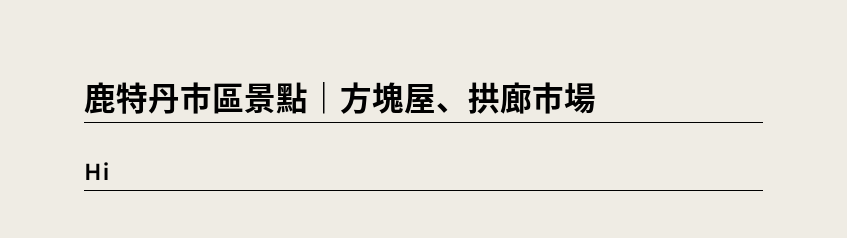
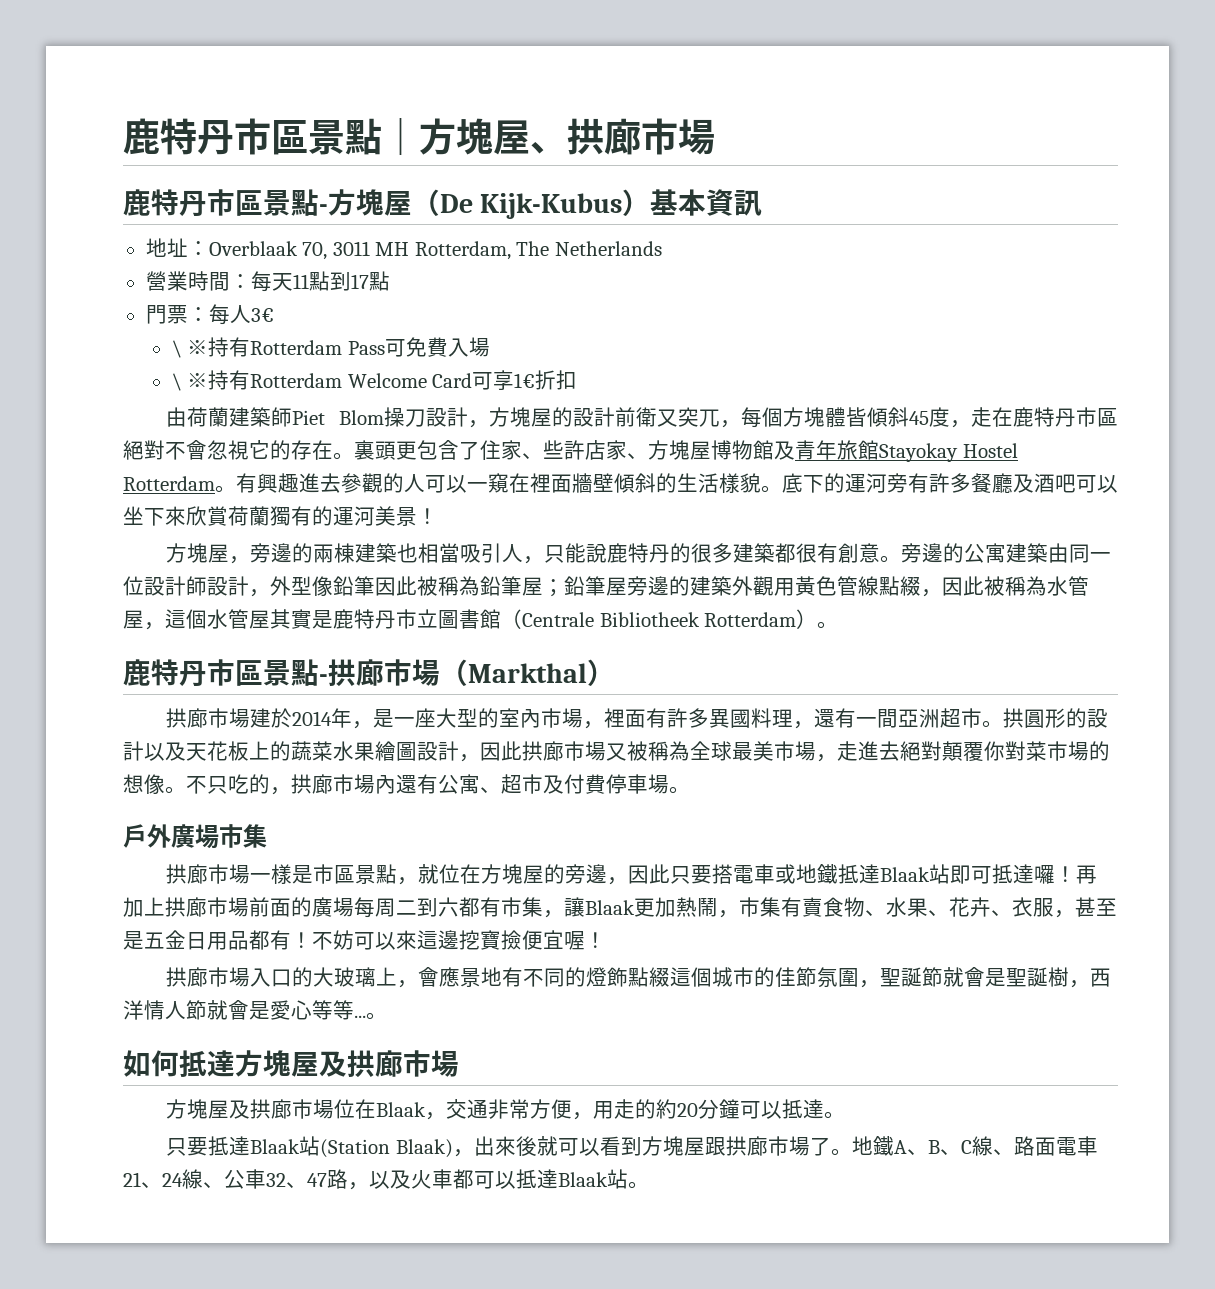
[84,162,110,180] Hi -> [123,189,763,219] [145,238,662,260] [145,271,390,292] [145,304,274,325] [171,337,490,358] [171,370,578,391] [166,407,1118,428] [123,440,1018,462] [123,473,1118,493] [123,506,438,526] [166,543,1112,564] [123,576,1089,597] [123,609,839,630] [123,659,615,687] [166,708,1109,729] [123,741,1110,762] [123,774,690,795] [123,824,267,849] [166,864,1098,885] [123,897,1117,918] [123,930,606,950] [166,967,1112,988] [123,1000,387,1020] [123,1050,459,1078] [166,1099,846,1120] [166,1136,1098,1158] [123,1169,649,1190] 鹿特丹市區景點-方塊屋（De Kijk-Kubus）基本資訊 // 地址：Overblaak 70, 3011 MH Rotterdam, The Netherlands // 營業時間：每天11點到17點 // 門票：每人3€ // \ ※持有Rotterdam Pass可免費入場 // \ ※持有Rotterdam Welcome Card可享1€折扣 // 由荷蘭建築師Piet Blom操刀設計，方塊屋的設計前衛又突兀，每個方塊體皆傾斜45度，走在鹿特丹市區絕對不會忽視它的存在。裏頭更包含了住家、些許店家、方塊屋博物館及青年旅館Stayokay Hostel Rotterdam。有興趣進去參觀的人可以一窺在裡面牆壁傾斜的生活樣貌。底下的運河旁有許多餐廳及酒吧可以坐下來欣賞荷蘭獨有的運河美景！ // 方塊屋，旁邊的兩棟建築也相當吸引人，只能說鹿特丹的很多建築都很有創意。旁邊的公寓建築由同一位設計師設計，外型像鉛筆因此被稱為鉛筆屋；鉛筆屋旁邊的建築外觀用黃色管線點綴，因此被稱為水管屋，這個水管屋其實是鹿特丹市立圖書館（Centrale Bibliotheek Rotterdam）。 // 鹿特丹市區景點-拱廊市場（Markthal） // 拱廊市場建於2014年，是一座大型的室內市場，裡面有許多異國料理，還有一間亞洲超市。拱圓形的設計以及天花板上的蔬菜水果繪圖設計，因此拱廊市場又被稱為全球最美市場，走進去絕對顛覆你對菜市場的想像。不只吃的，拱廊市場內還有公寓、超市及付費停車場。 // 戶外廣場市集 // 拱廊市場一樣是市區景點，就位在方塊屋的旁邊，因此只要搭電車或地鐵抵達Blaak站即可抵達囉！再加上拱廊市場前面的廣場每周二到六都有市集，讓Blaak更加熱鬧，市集有賣食物、水果、花卉、衣服，甚至是五金日用品都有！不妨可以來這邊挖寶撿便宜喔！ // 拱廊市場入口的大玻璃上，會應景地有不同的燈飾點綴這個城市的佳節氛圍，聖誕節就會是聖誕樹，西洋情人節就會是愛心等等...。 // 如何抵達方塊屋及拱廊市場 // 方塊屋及拱廊市場位在Blaak，交通非常方便，用走的約20分鐘可以抵達。 // 只要抵達Blaak站(Station Blaak)，出來後就可以看到方塊屋跟拱廊市場了。地鐵A、B、C線、路面電車21、24線、公車32、47路，以及火車都可以抵達Blaak站。

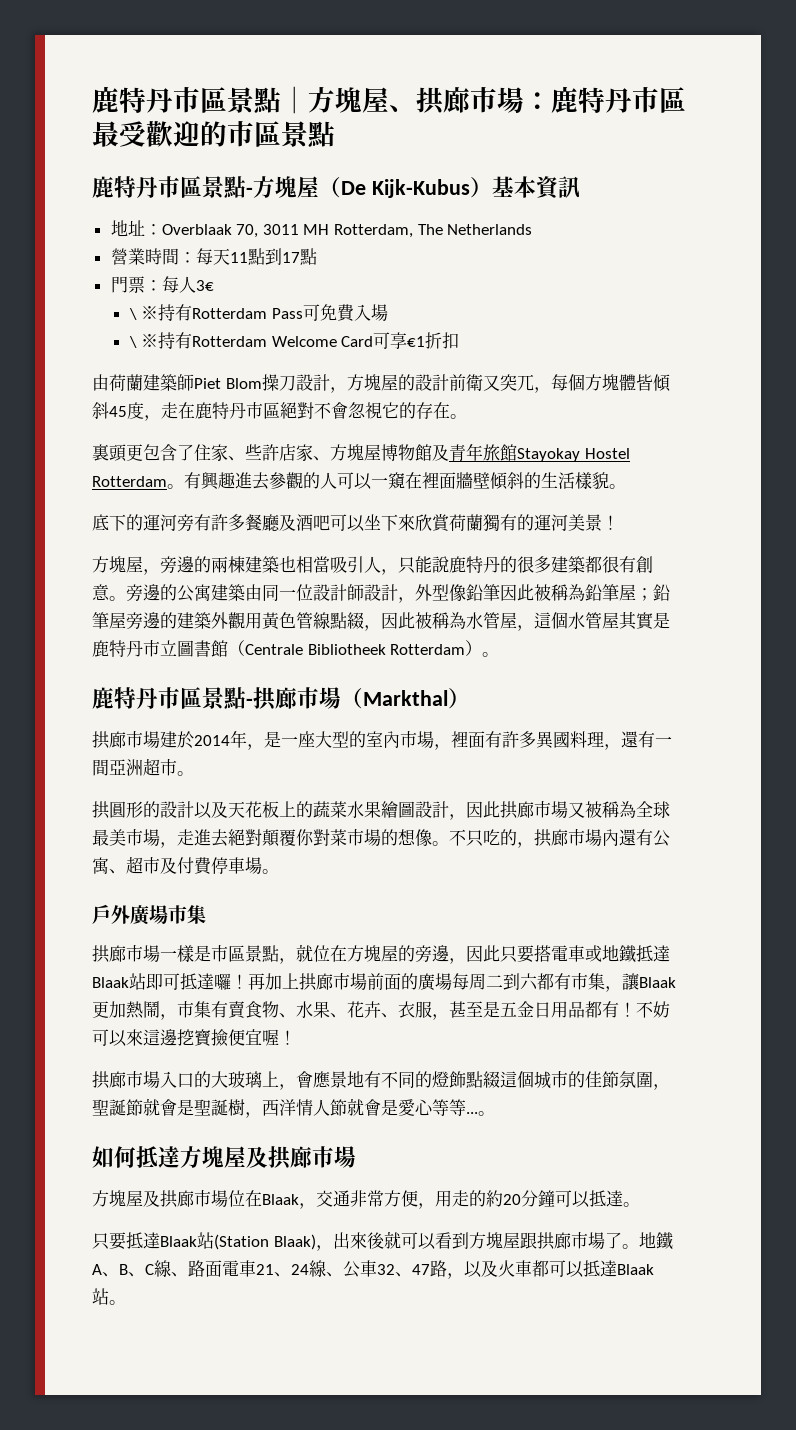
(715, 137) none -> [524,86,686,113] [92,120,335,148] ：鹿特丹市區最受歡迎的市區景點
[514,373,536,388] 1€ -> [407,336,426,347] €1
(354, 456) none -> (467, 416) //
(782, 489) none -> (626, 486) //
(1004, 724) none -> (194, 773) //

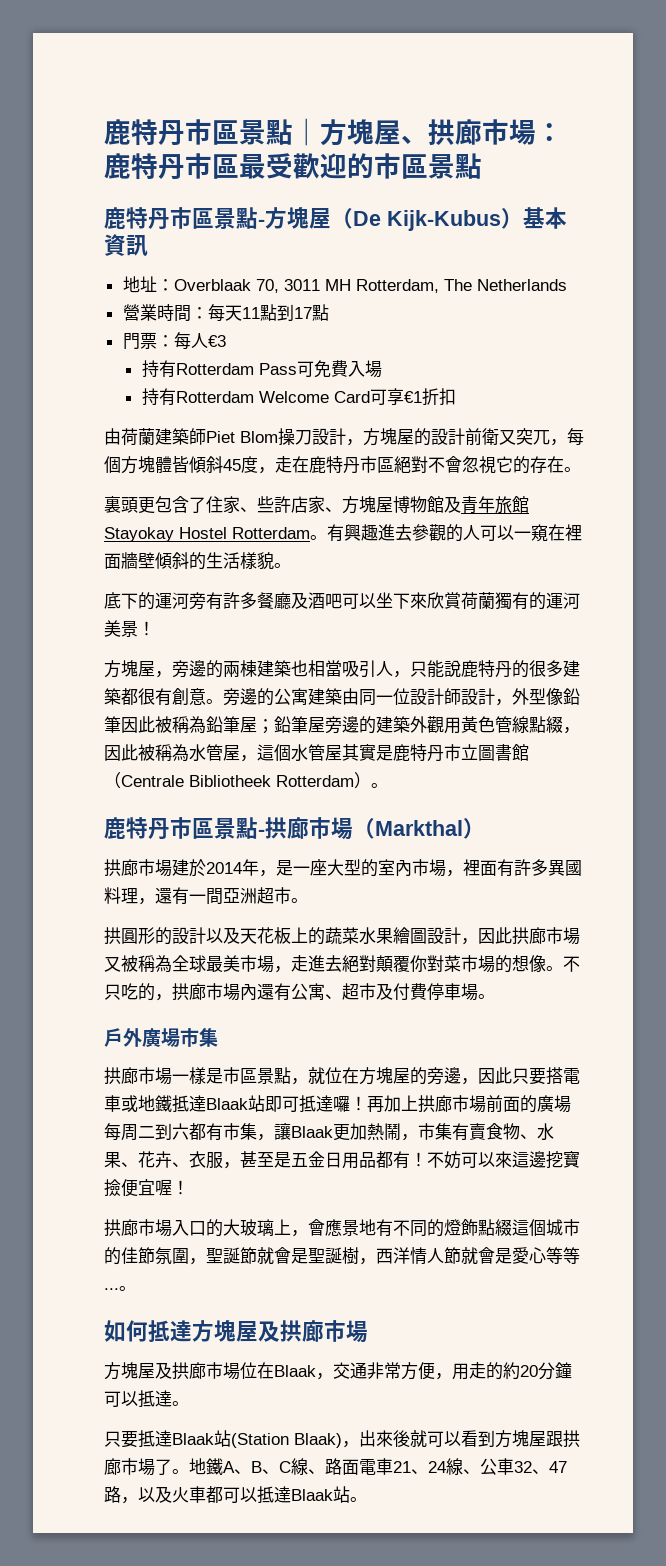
[195,280,214,291] [128,306,159,320] 3€ // \ ※ -> [207,335,226,347] €3 //
[128,334,159,348] \ ※ -> (382, 369) none

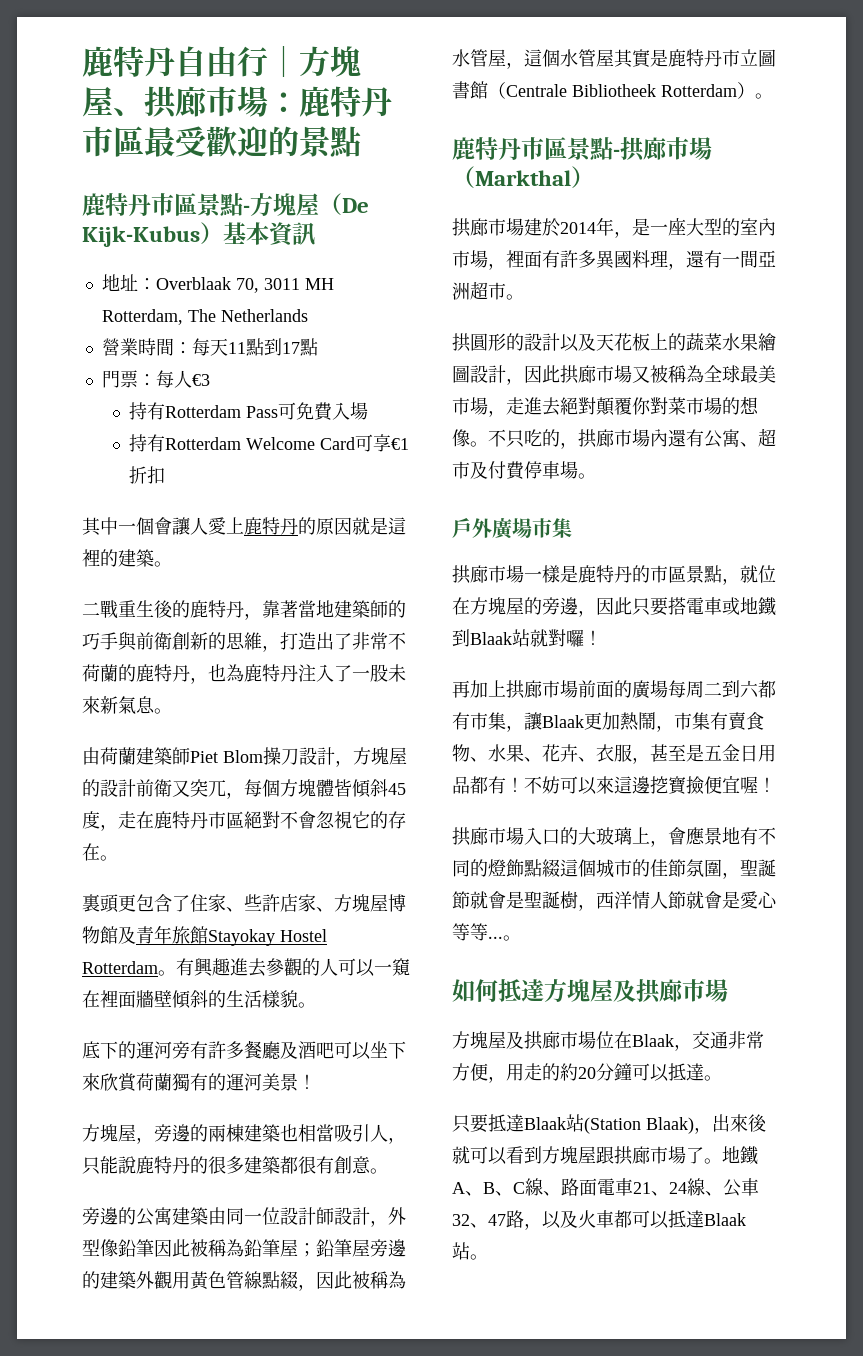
[104,119,293,146] 鹿特丹市區景點 -> [82,46,268,77] 鹿特丹自由行
[374,153,428,179] 市區 -> (299, 141) none
(456, 397) none -> [82,517,406,536] [82,549,172,567] [82,600,406,620] [82,631,406,652] [82,664,406,684] [82,696,172,714] // 其中一個會讓人愛上鹿特丹的原因就是這裡的建築。 // 二戰重生後的鹿特丹，靠著當地建築師的巧手與前衛創新的思維，打造出了非常不荷蘭的鹿特丹，也為鹿特丹注入了一股未來新氣息。
(223, 701) none -> (388, 1171) //
(223, 1076) none -> [578,565,650,583] 鹿特丹的
[172,1095,333,1113] 抵達Blaak站即可抵達 -> [452,629,566,647] 到Blaak站就對
(367, 1103) none -> (602, 637) //

